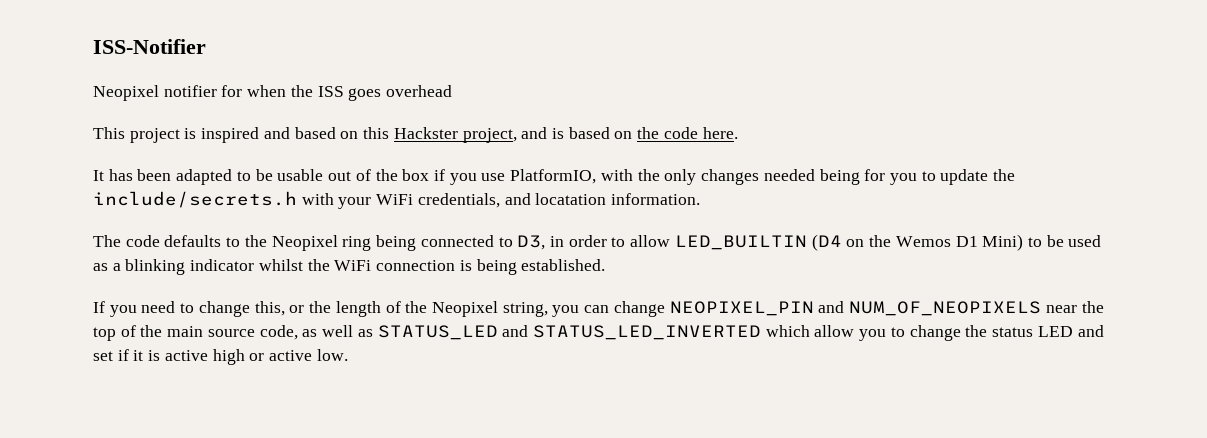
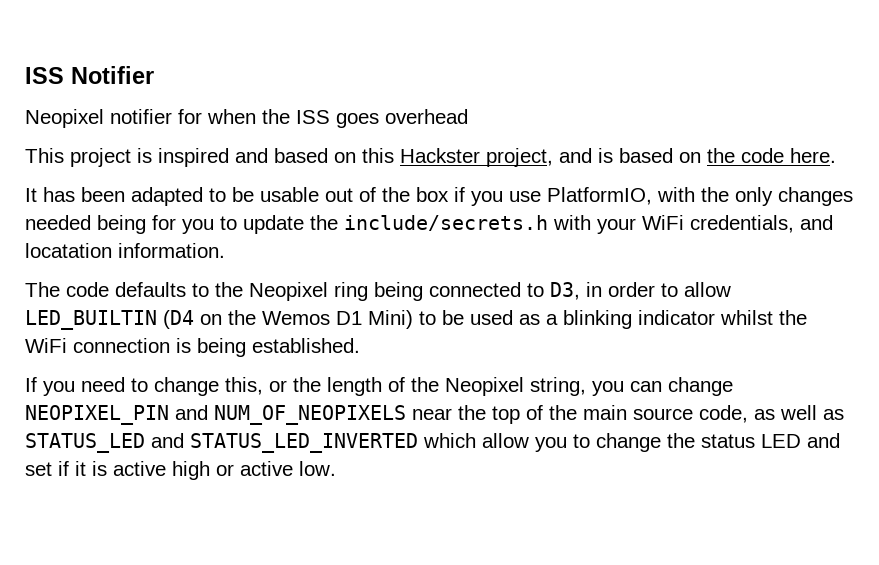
[93,39,206,54] ISS-Notifier -> [25,66,154,84] ISS Notifier

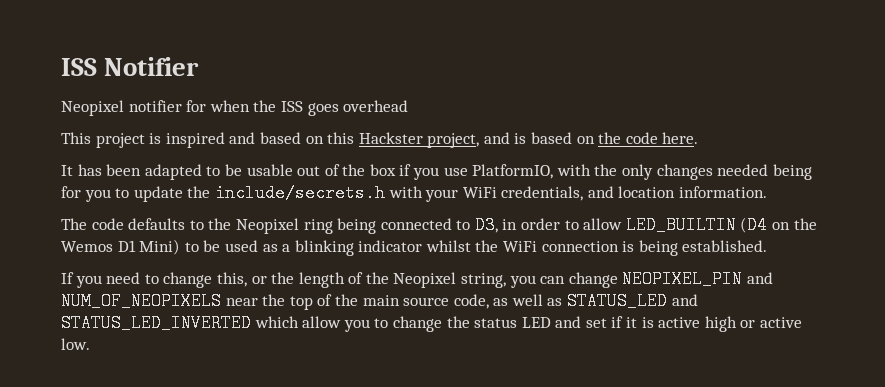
[25,243,112,258] locatation -> [618,186,676,198] location

